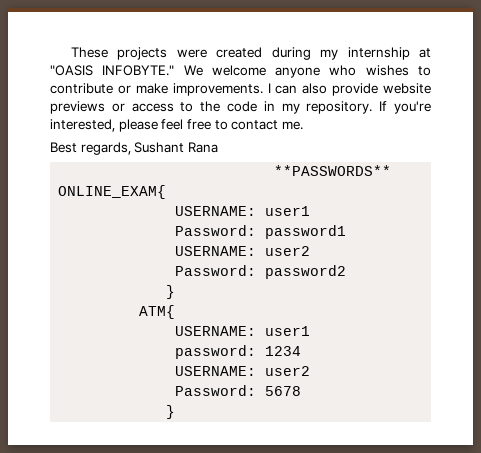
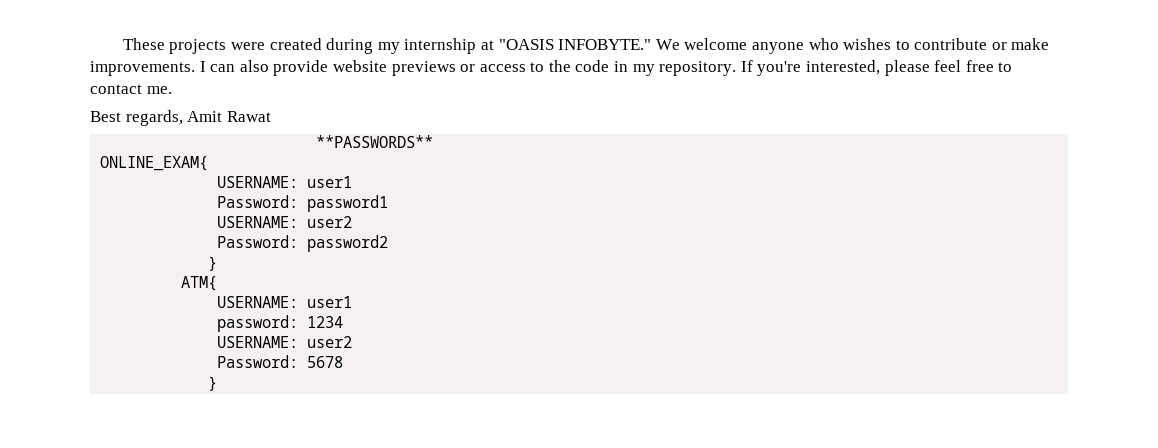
[134,142,218,153] Sushant Rana -> [187,111,271,122] Amit Rawat

